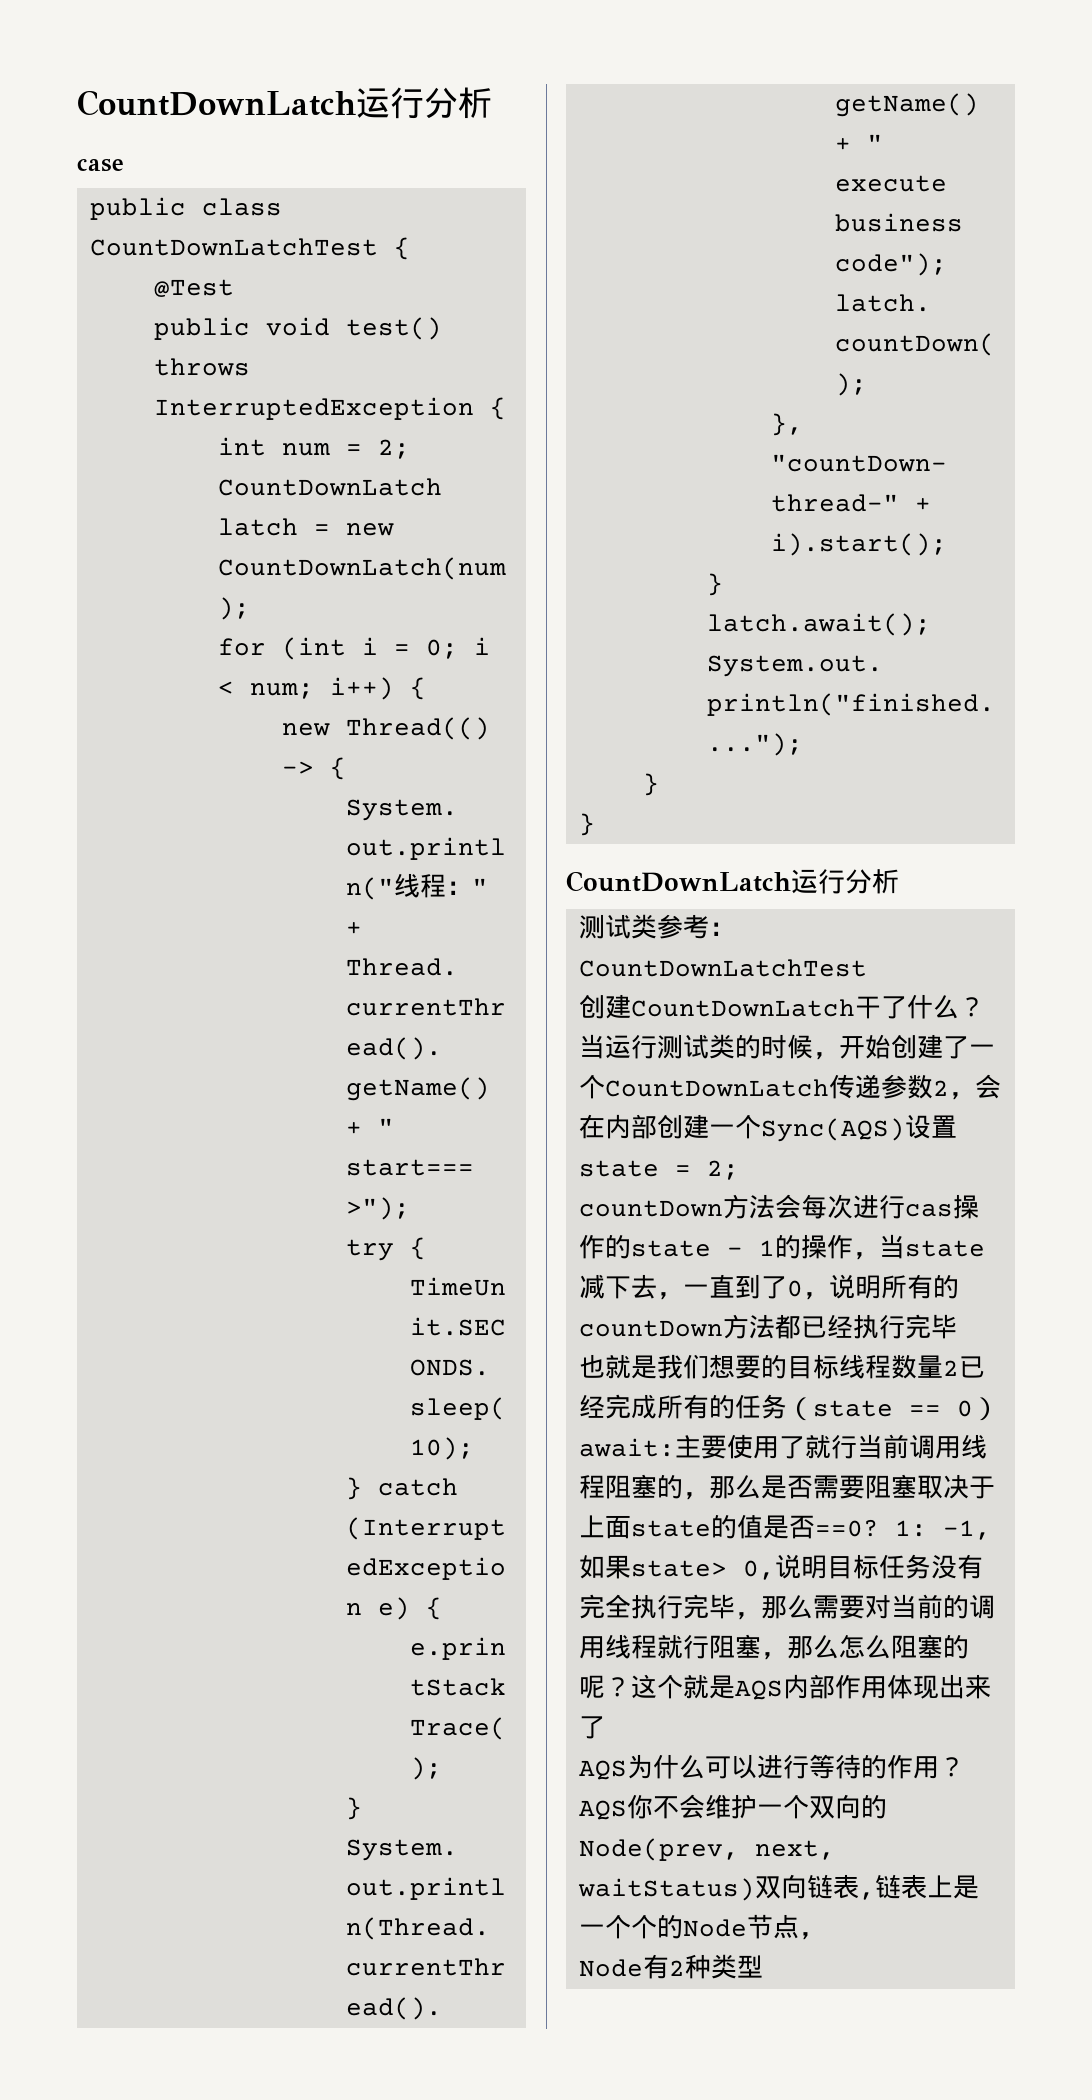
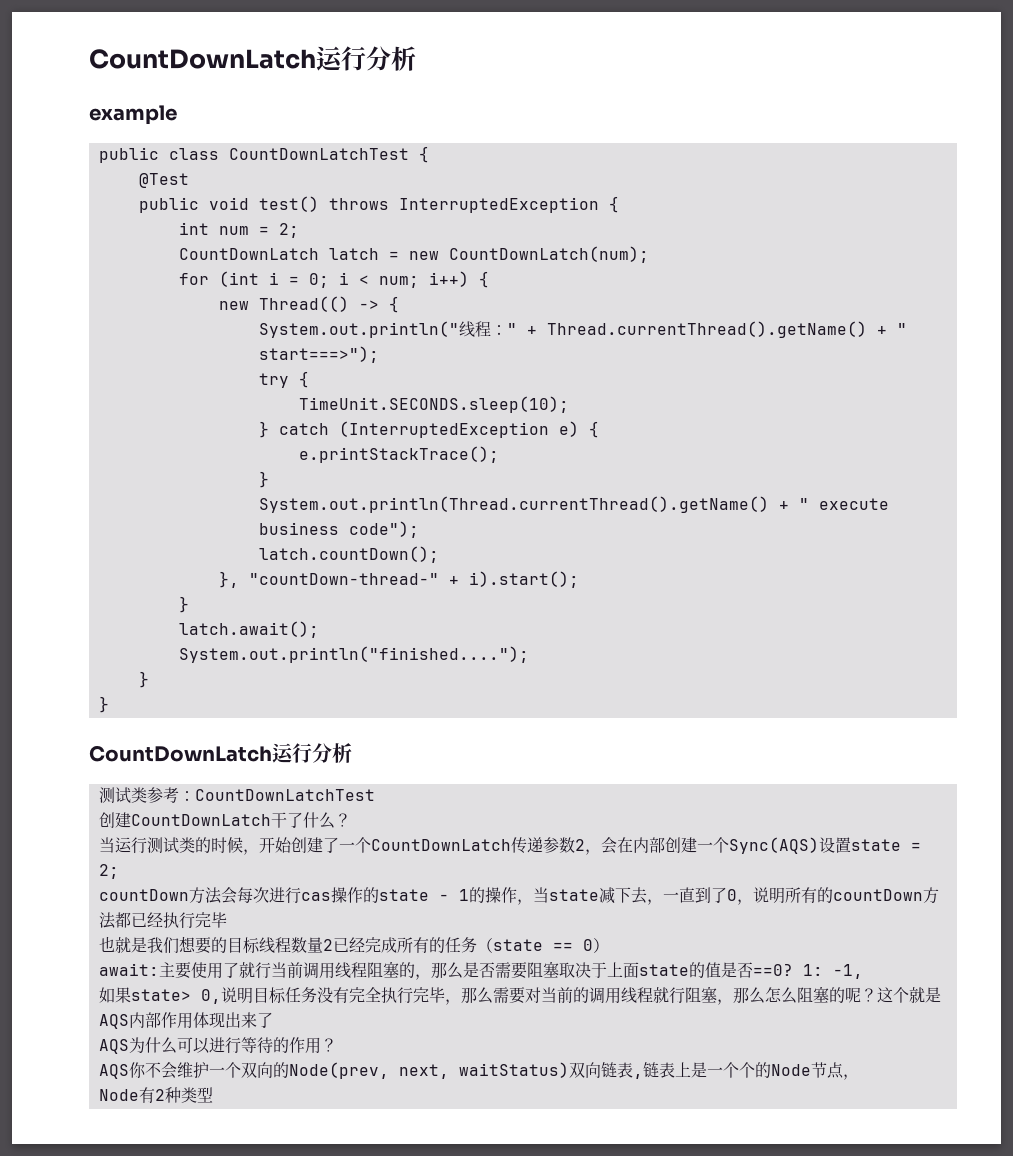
[77,87,492,119] [77,158,124,172] CountDownLatch运行分析 // case -> [89,46,416,71] [89,105,177,125] CountDownLatch运行分析 // example

